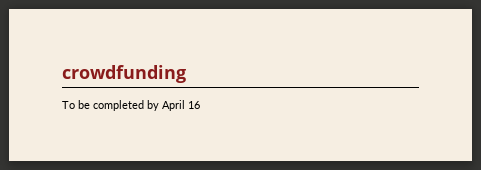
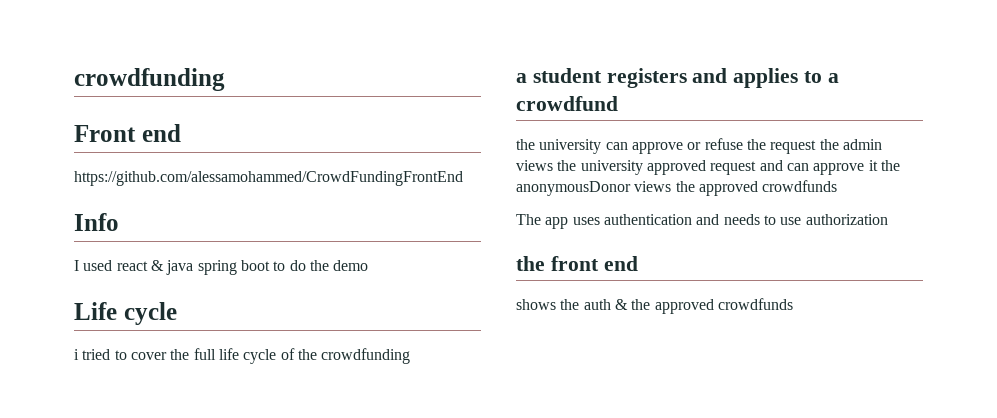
[62,65,186,83] [62,100,200,111] crowdfunding // To be completed by April 16 -> [74,68,225,91] [74,124,181,142] [74,171,463,186] [74,213,119,231] [74,260,369,275] [74,302,177,325] [74,348,411,364] [516,68,839,88] [516,96,618,111] [516,138,882,154] [516,160,900,175] [516,180,838,196] [516,214,888,229] [516,256,638,271] [516,298,793,314] crowdfunding // Front end // https://github.com/alessamohammed/CrowdFundingFrontEnd // Info // I used react & java spring boot to do the demo // Life cycle // i tried to cover the full life cycle of the crowdfunding // a student registers and applies to a crowdfund // the university can approve or refuse the request the admin views the university approved request and can approve it the anonymousDonor views the approved crowdfunds // The app uses authentication and needs to use authorization // the front end // shows the auth & the approved crowdfunds

